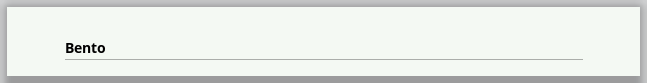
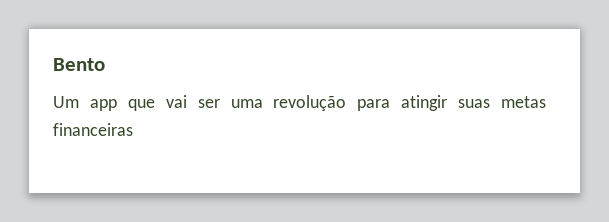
(106, 48) none -> [53,95,546,111] [53,123,133,136] // Um app que vai ser uma revolução para atingir suas metas financeiras

